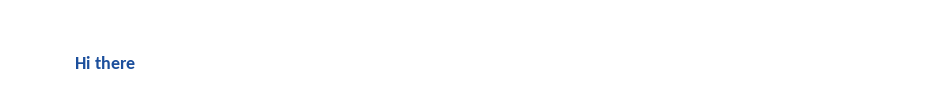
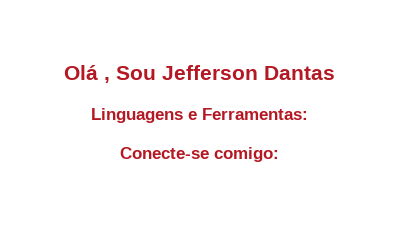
[75,56,135,69] Hi there -> [63,65,335,83] [90,108,308,123] [119,147,279,162] Olá , Sou Jefferson Dantas // Linguagens e Ferramentas: // Conecte-se comigo:

